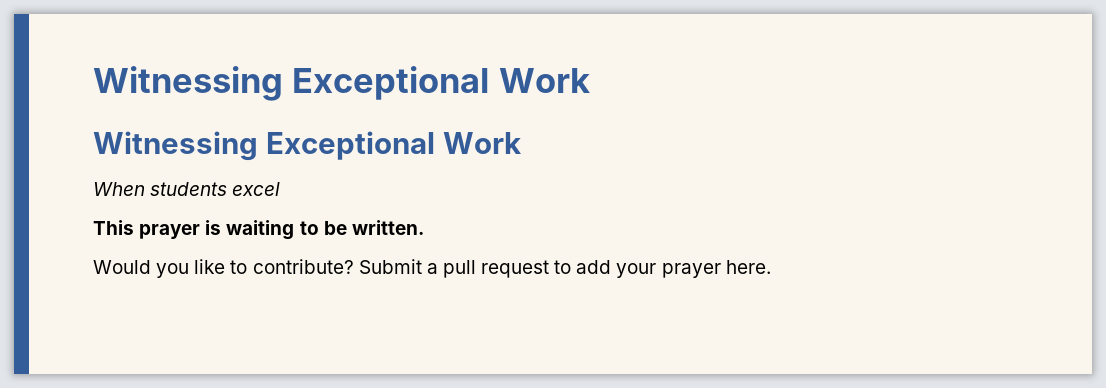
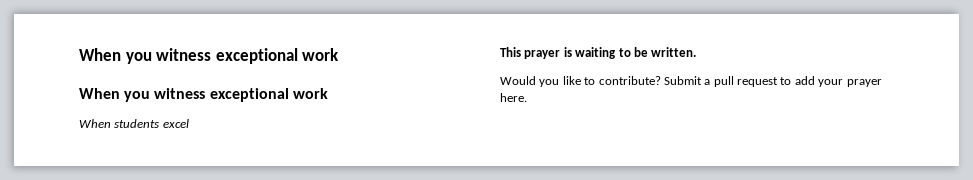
[93,66,590,101] [93,131,521,161] Witnessing Exceptional Work // Witnessing Exceptional Work -> [79,48,340,64] [79,88,328,102] When you witness exceptional work // When you witness exceptional work

